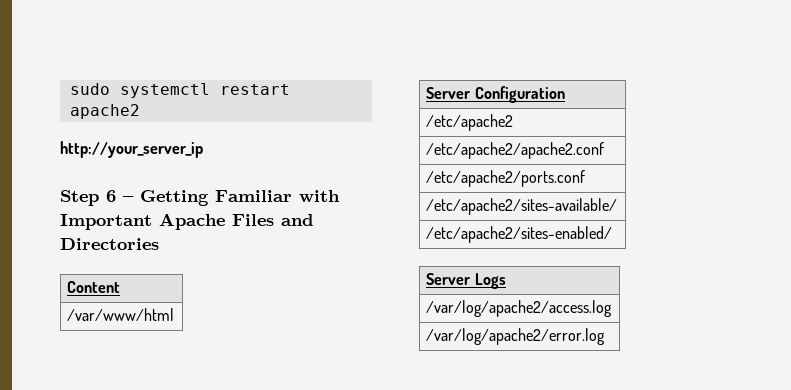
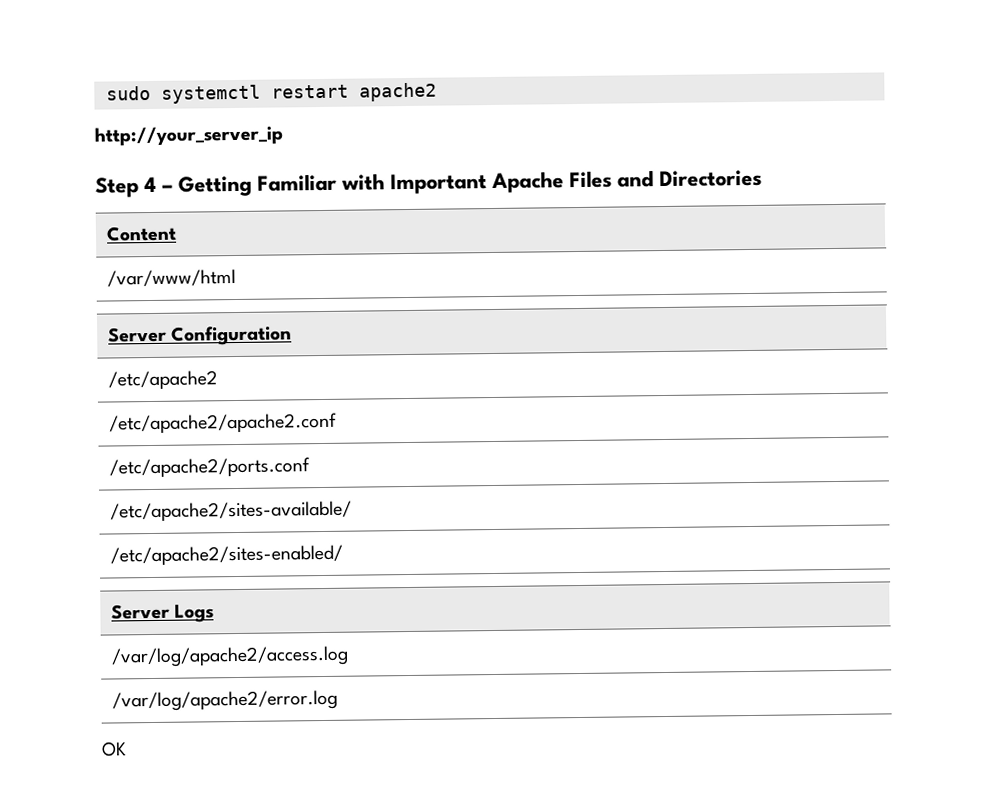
[106,190,116,202] 6 -> [144,176,157,193] 4
(606, 336) none -> [101,741,127,757] // OK

